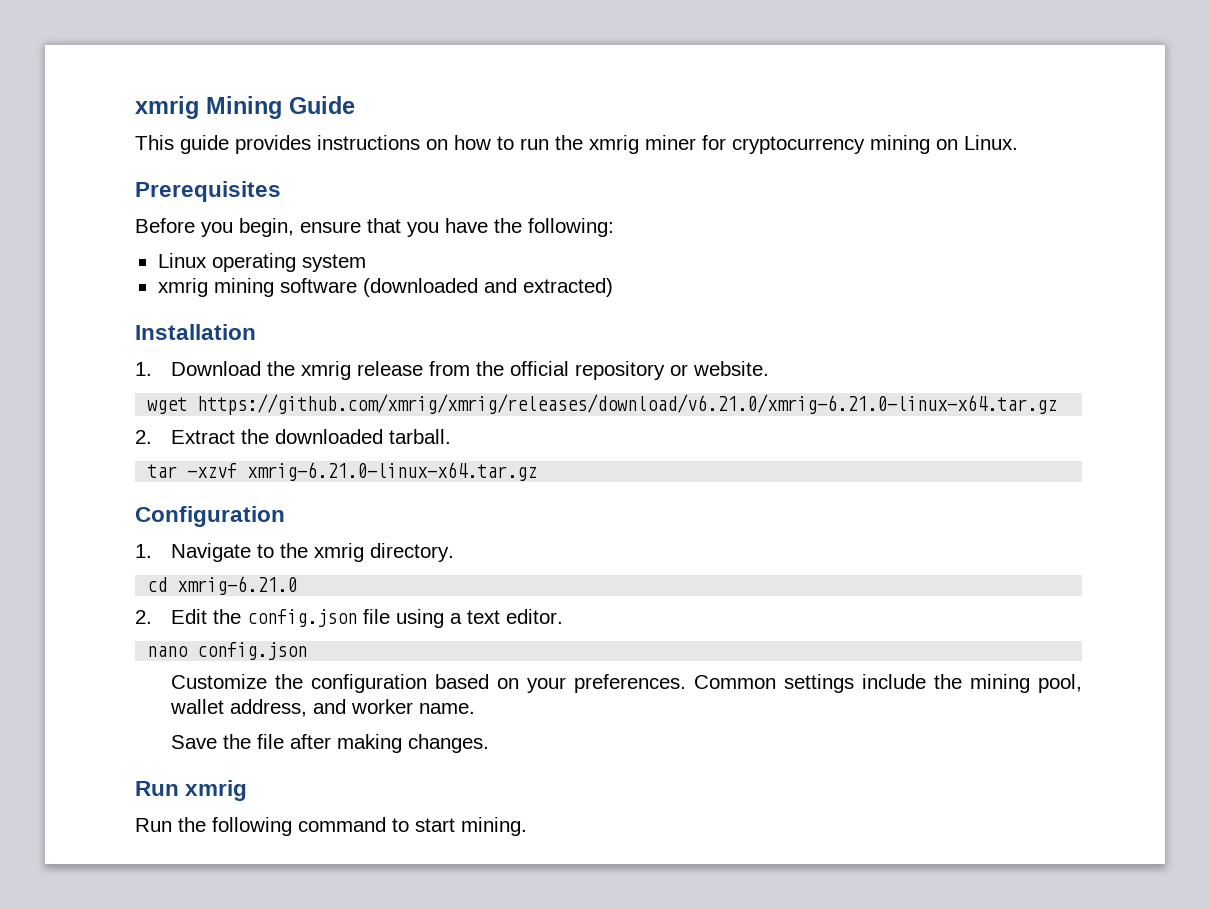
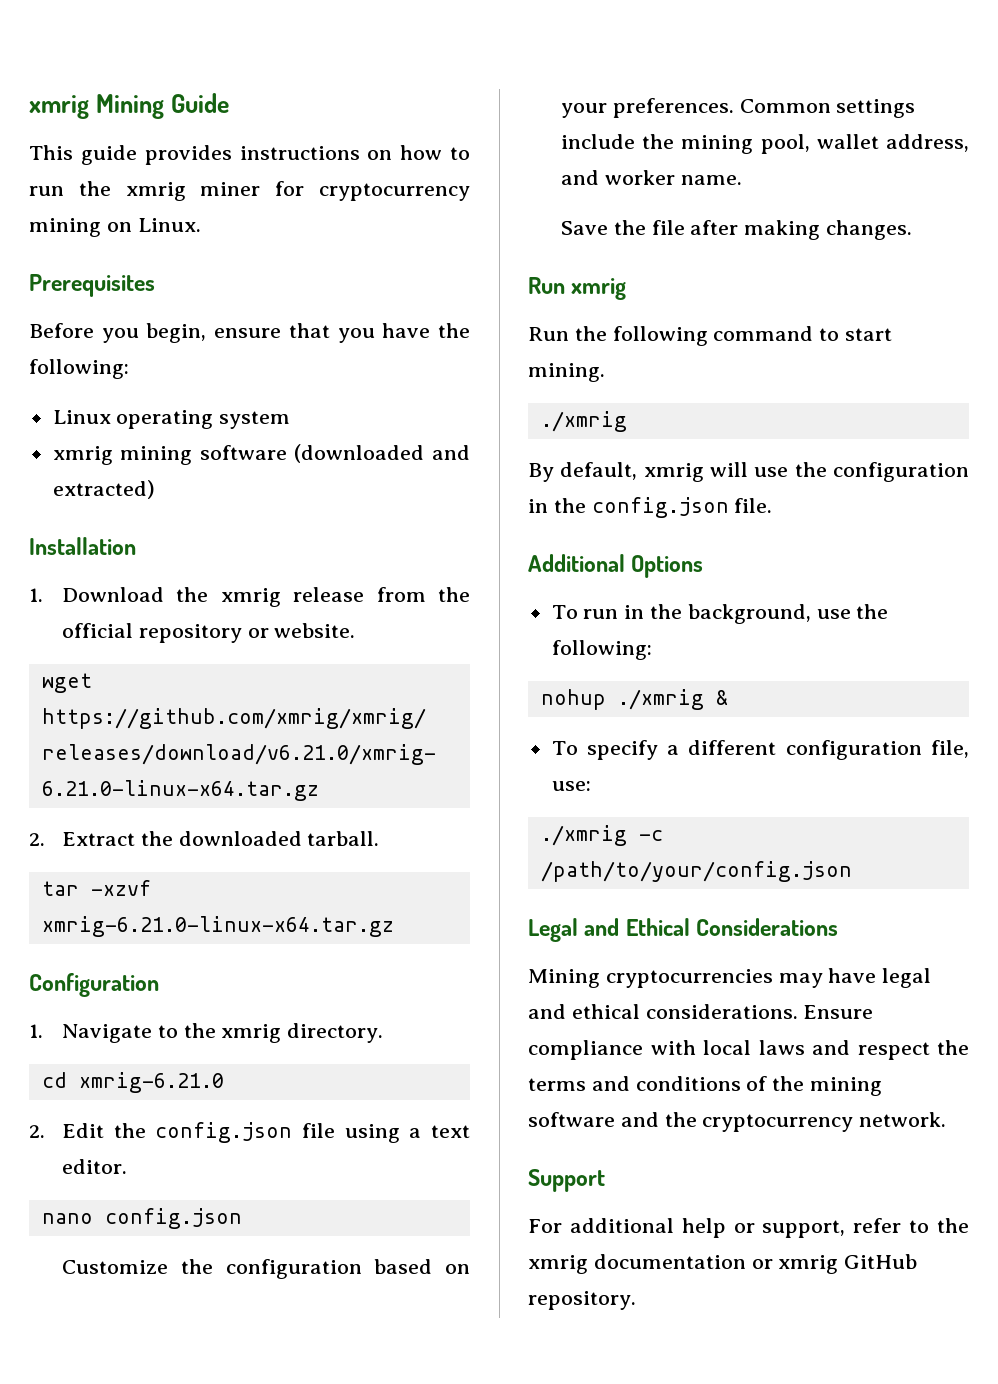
(527, 826) none -> [540,411,627,432] [528,462,969,482] [528,497,773,518] [528,554,704,578] [551,604,889,624] [551,640,652,660] [540,689,728,710] [551,740,969,760] [551,781,591,791] [540,825,663,846] [540,861,852,882] [528,918,839,942] [528,968,932,988] [528,1004,874,1019] [528,1040,969,1060] [528,1076,883,1096] [528,1112,947,1132] [528,1169,605,1192] [528,1218,969,1238] [528,1254,918,1274] [528,1291,636,1310] // ./xmrig // By default, xmrig will use the configuration in the config.json file. // Additional Options // To run in the background, use the following: // nohup ./xmrig & // To specify a different configuration file, use: // ./xmrig -c /path/to/your/config.json // Legal and Ethical Considerations // Mining cryptocurrencies may have legal and ethical considerations. Ensure compliance with local laws and respect the terms and conditions of the mining software and the cryptocurrency network. // Support // For additional help or support, refer to the xmrig documentation or xmrig GitHub repository.

